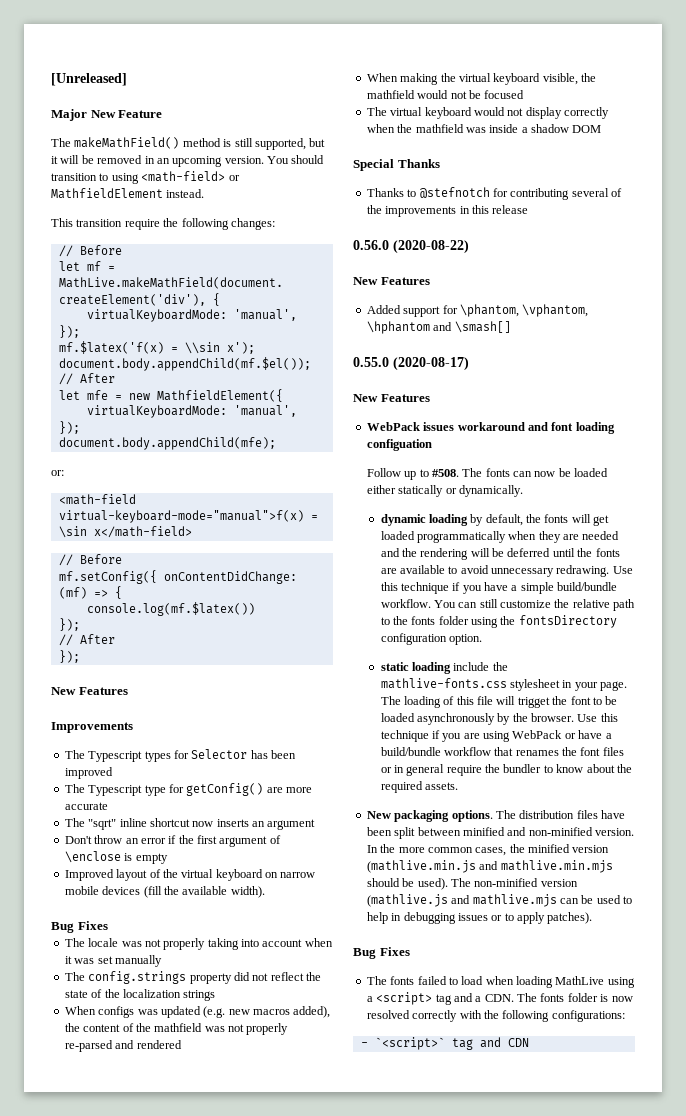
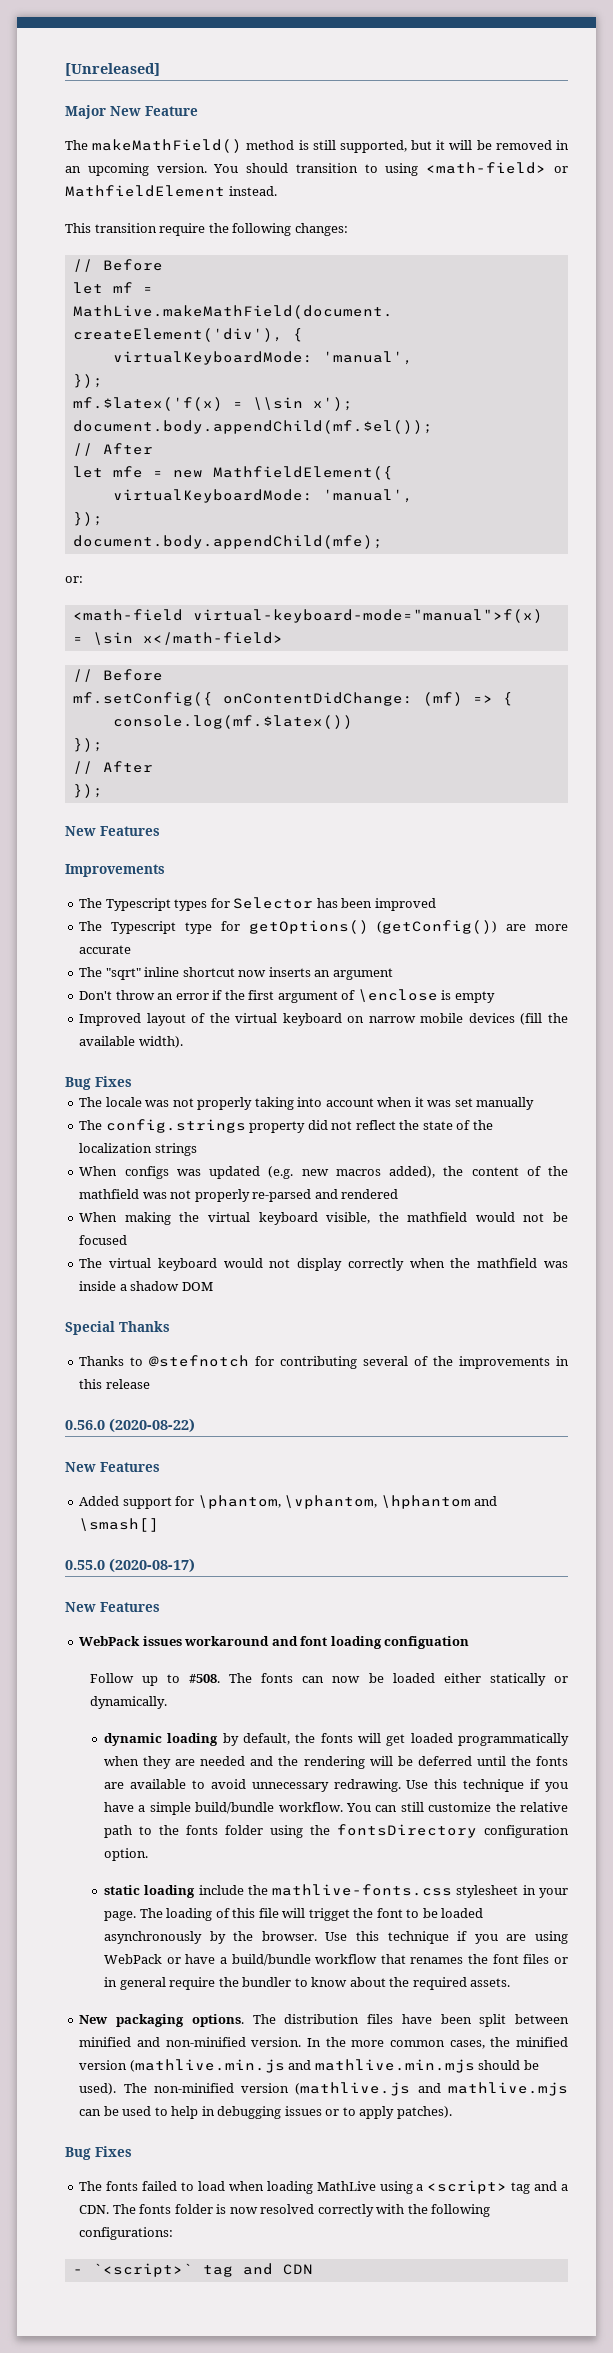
[186,783,264,796] getConfig() -> [248,920,498,934] getOptions() (getConfig())

